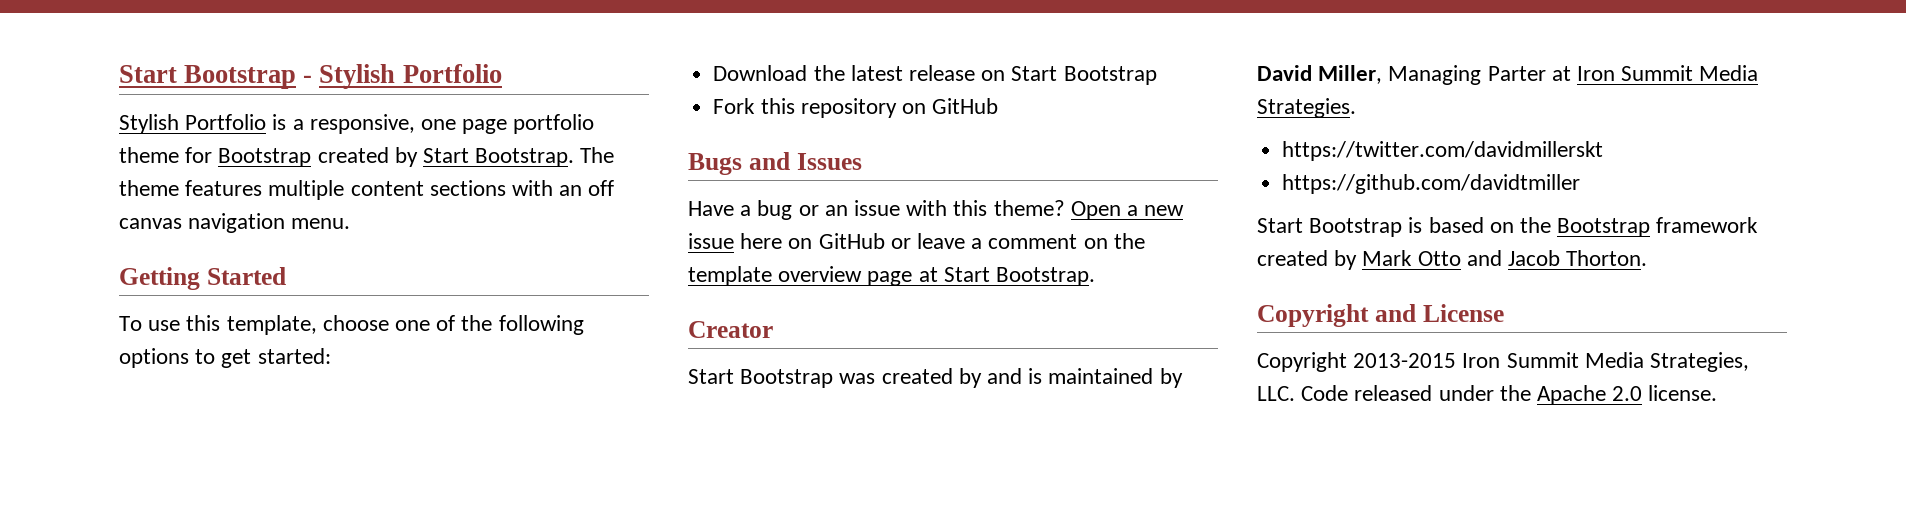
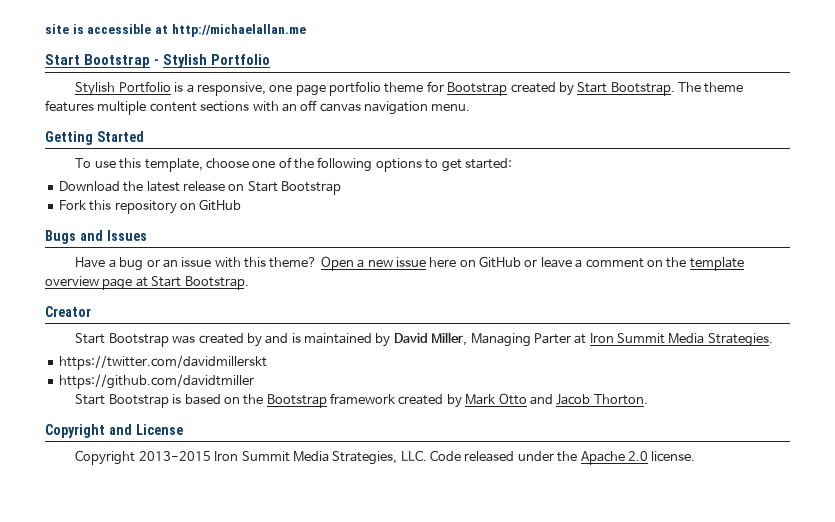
(119, 74) none -> [45,24,306,37] site is accessible at http://michaelallan.me //

